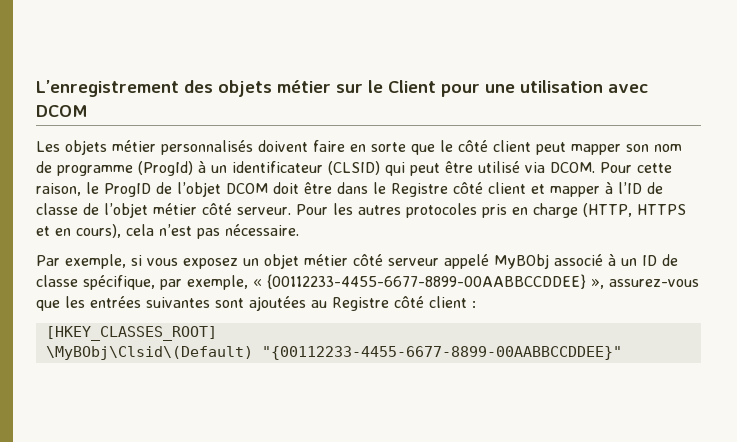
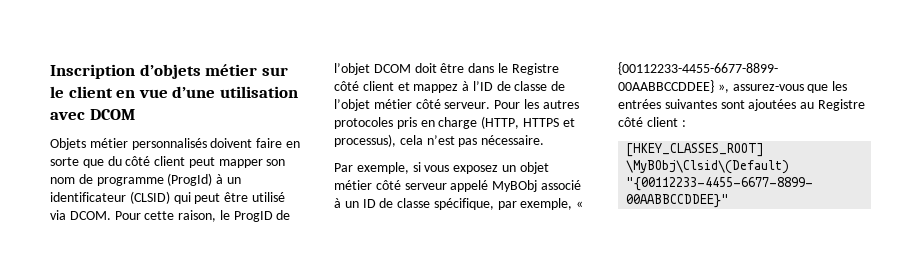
[36,80,515,97] L’enregistrement des objets métier sur le Client pour une -> [50,64,288,79] [50,86,216,98] Inscription d’objets métier sur le client en vue d’une
[36,140,107,155] Les objets -> [50,138,86,150] Objets
[440,140,453,152] le -> [107,156,122,166] du
[550,186,600,197] mapper -> [413,84,459,93] mappez
[55,224,121,238] en cours), -> [334,134,396,147] processus),

